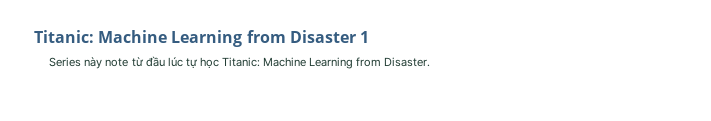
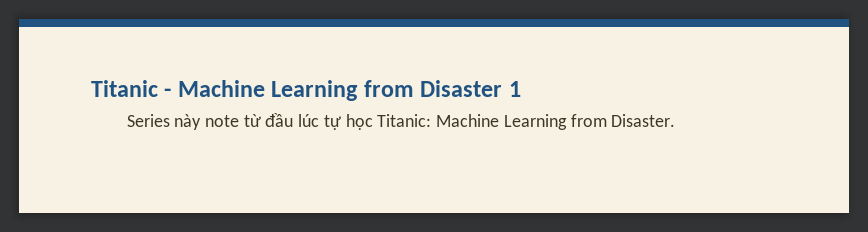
[34,30,94,43] Titanic: -> [91,80,172,97] Titanic -

